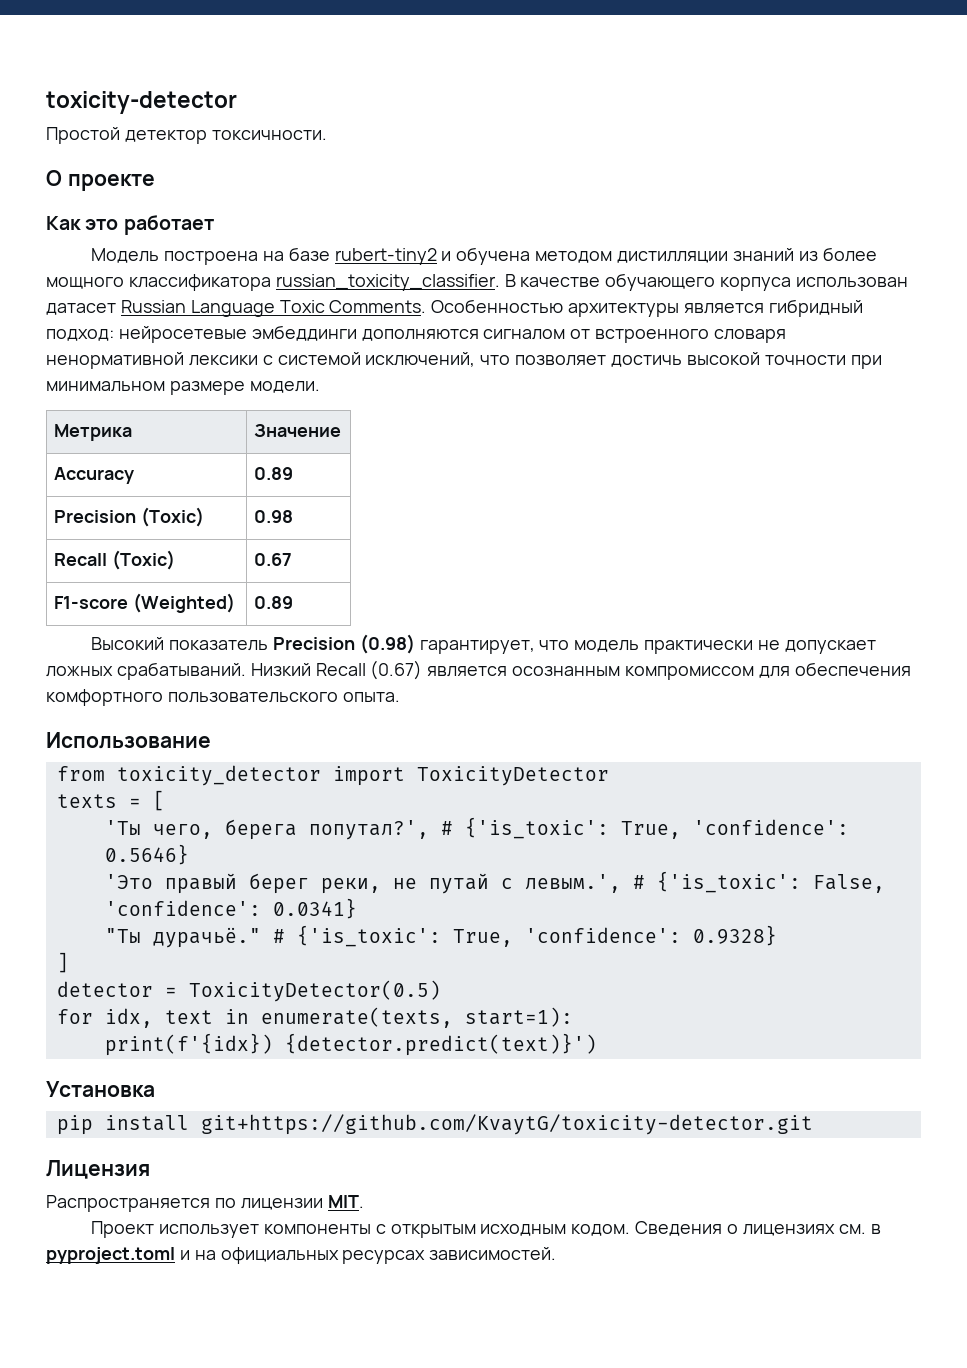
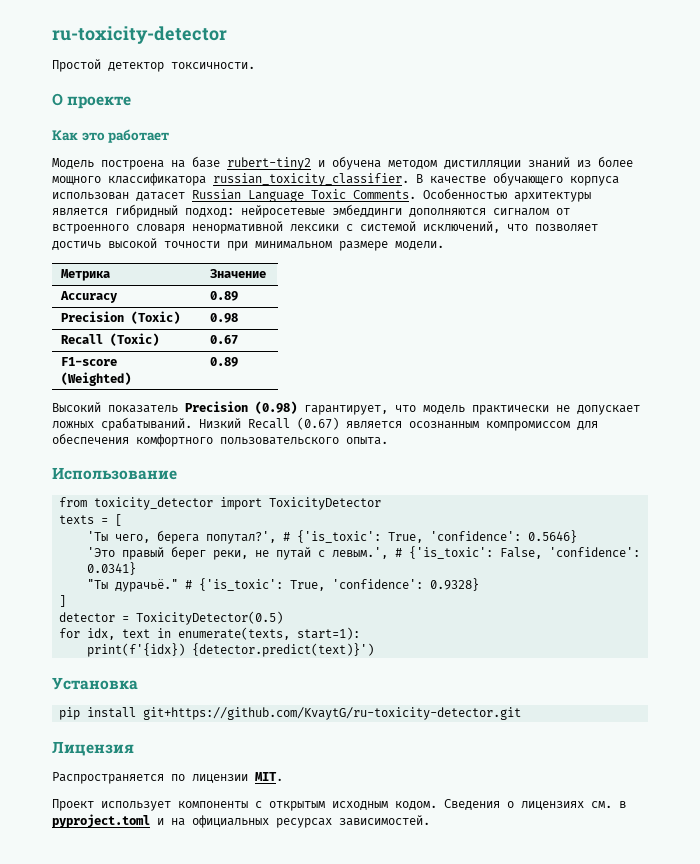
[46,91,237,114] toxicity-detector -> [52,26,227,44] ru-toxicity-detector
[200,1114,813,1135] git+https://github.com/KvaytG/toxicity-detector.git -> [143,707,522,720] git+https://github.com/KvaytG/ru-toxicity-detector.git

